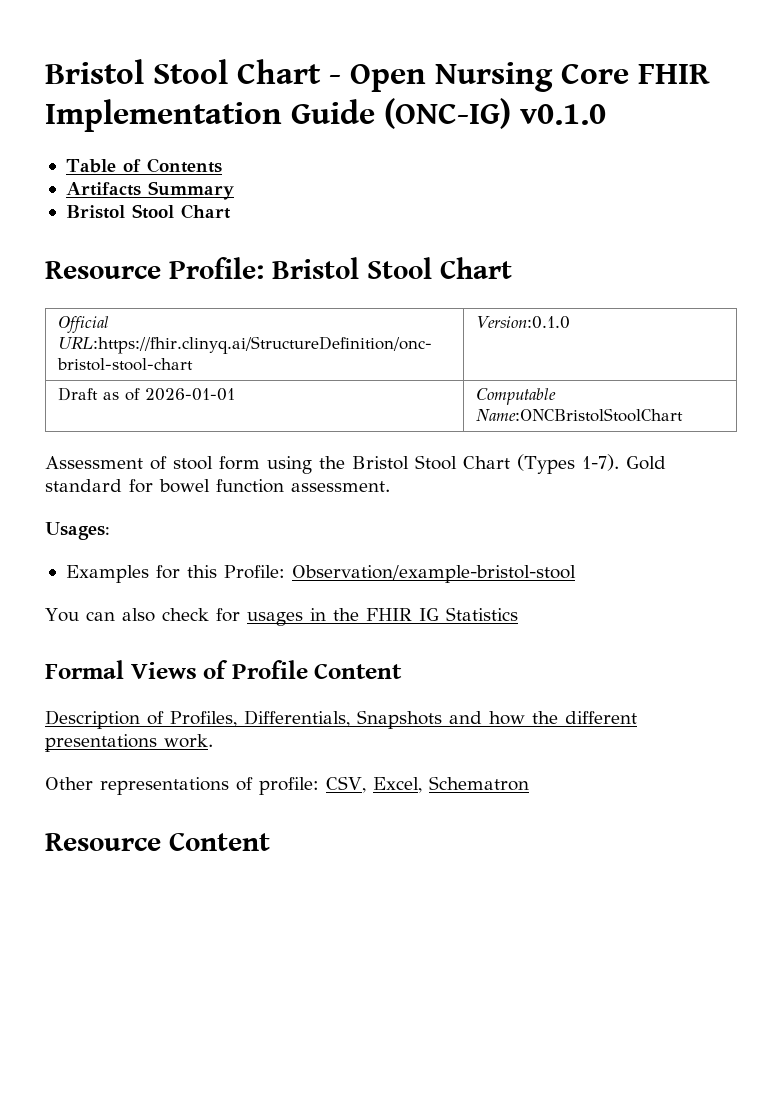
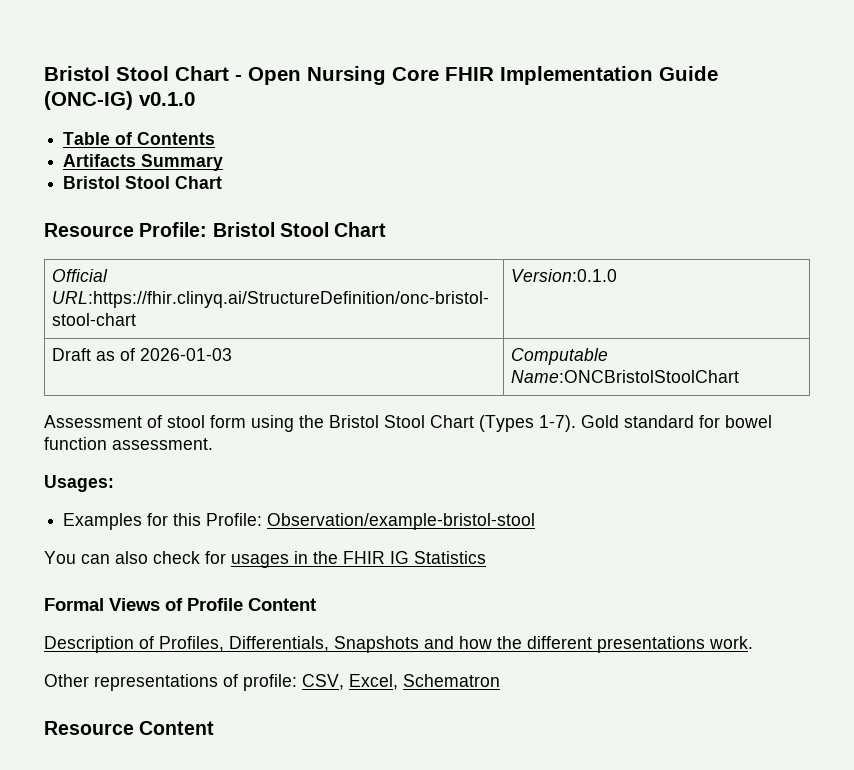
[144,388,235,401] 2026-01-01 -> [140,348,233,361] 2026-01-03

